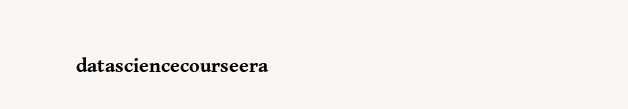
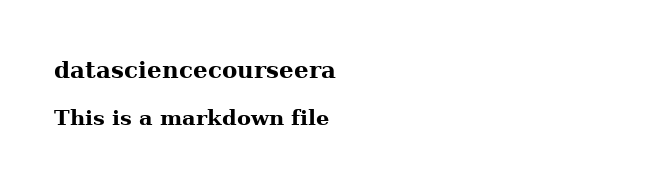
(269, 64) none -> [54,109,329,125] // This is a markdown file

